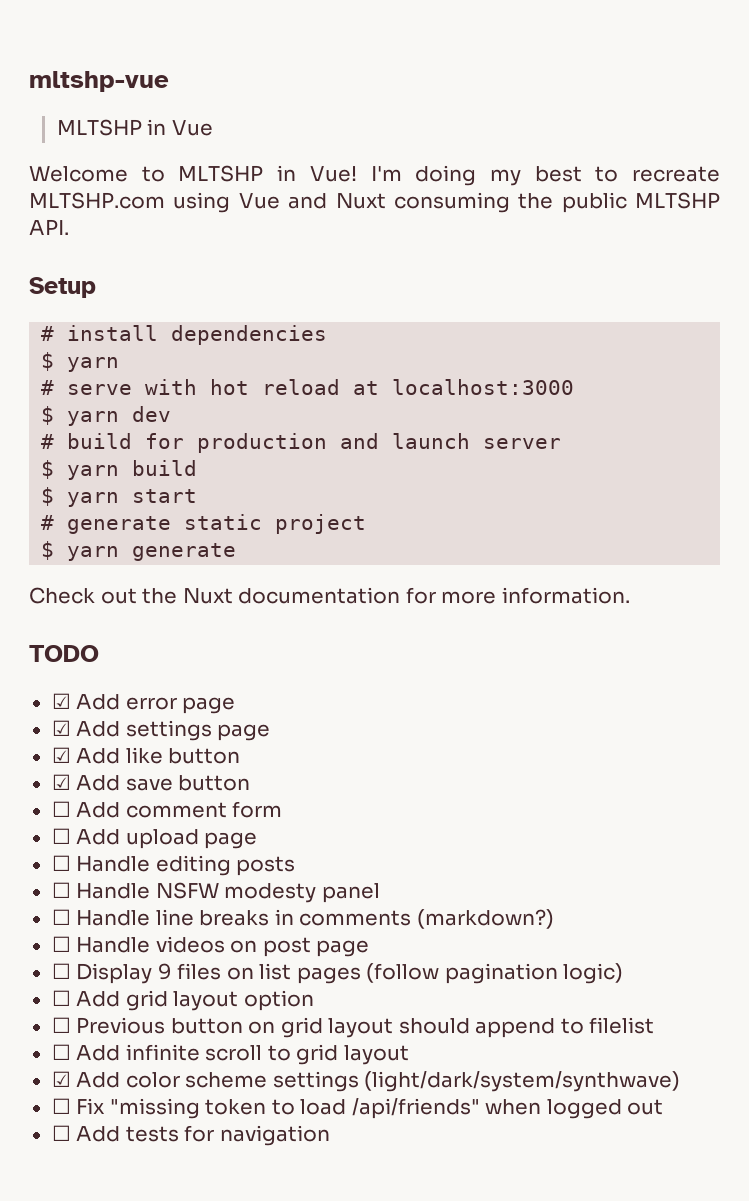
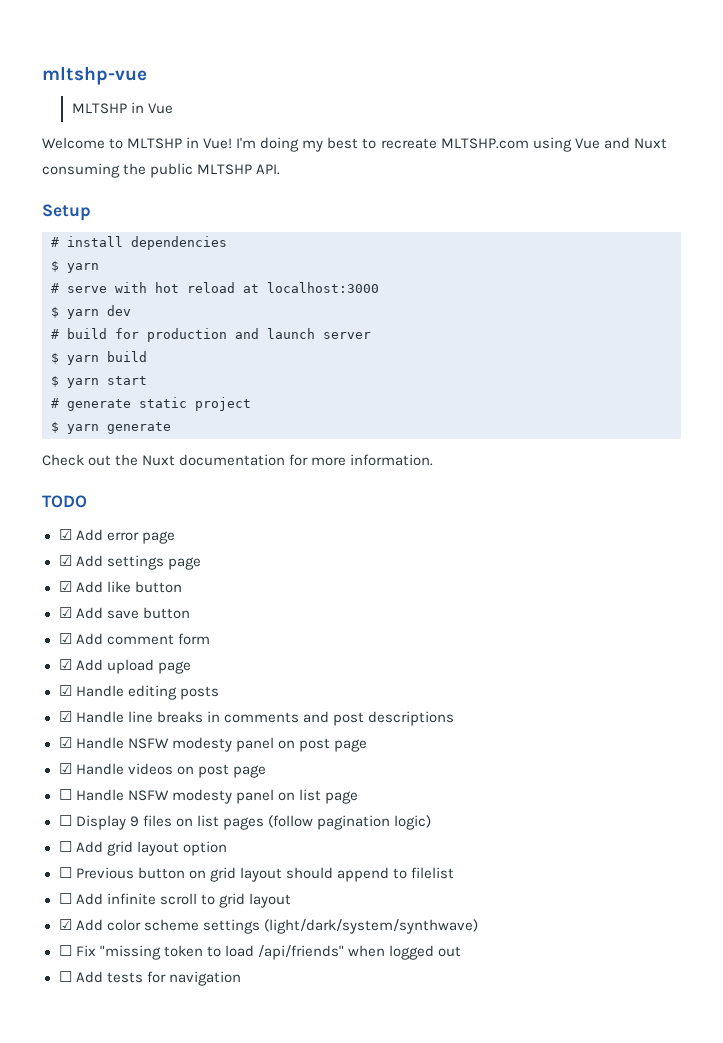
[51,801,71,817] ☐ -> [58,633,72,644] ☑
[51,828,71,844] ☐ -> [58,659,72,670] ☑
[51,855,71,871] ☐ -> [58,685,72,696] ☑
(296, 866) none -> [58,711,454,726] [58,737,367,752] [58,763,266,778] // ☑ Handle line breaks in comments and post descriptions // ☑ Handle NSFW modesty panel on post page // ☑ Handle videos on post page
[51,909,554,929] [51,936,311,957] // ☐ Handle line breaks in comments (markdown?) // ☐ Handle videos on post -> [277,789,321,801] on list

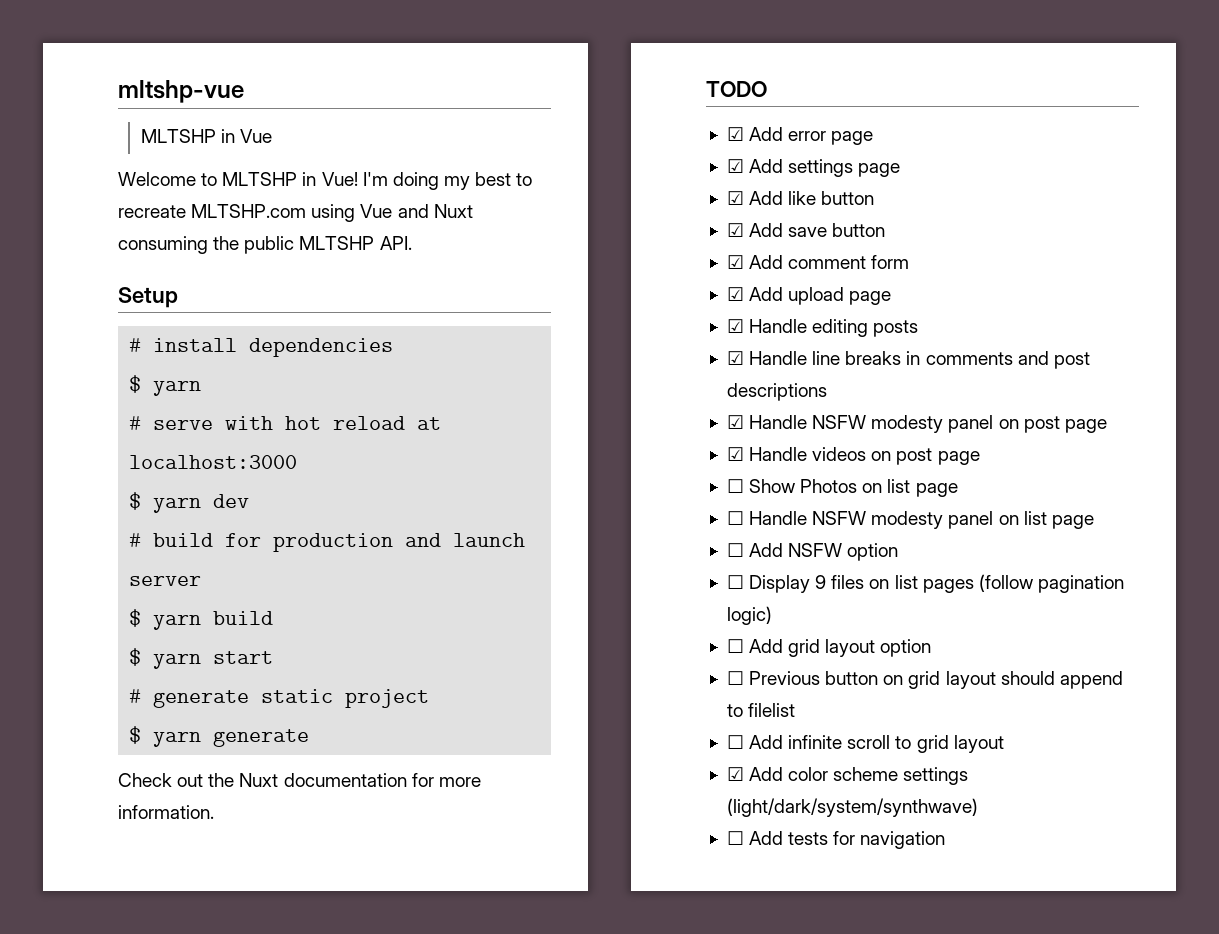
(266, 771) none -> [726,479,958,497] // ☐ Show Photos on list page
(358, 797) none -> [726,543,899,561] // ☐ Add NSFW option
[58,945,461,960] // ☐ Fix "missing token to load /api/friends" when logged out -> (978, 807) none

